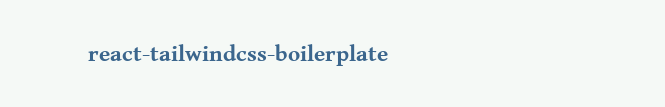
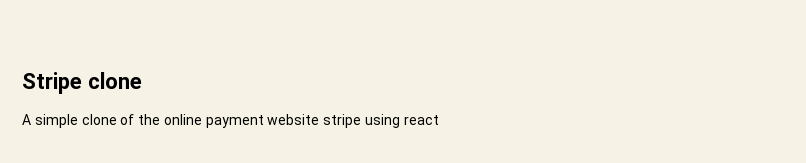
[88,44,388,66] react-tailwindcss-boilerplate -> [22,72,142,94] [22,114,439,128] Stripe clone // A simple clone of the online payment website stripe using react

